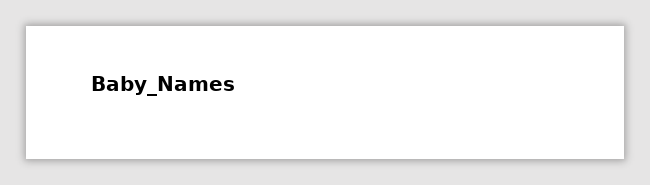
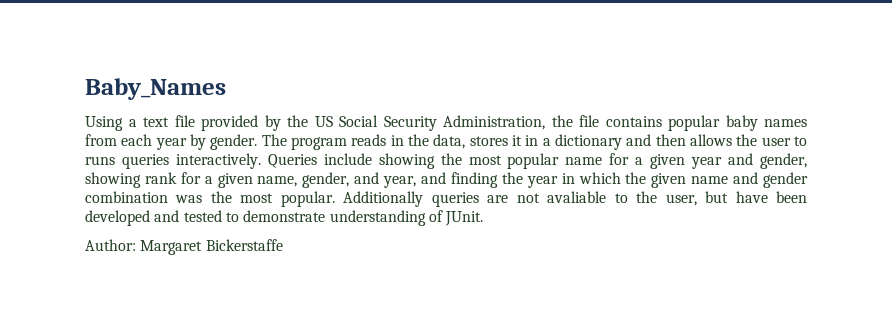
(235, 86) none -> [85,115,807,131] [85,134,807,150] [85,153,808,169] [85,172,809,188] [85,191,808,207] [85,210,484,226] [85,239,283,255] // Using a text file provided by the US Social Security Administration, the file contains popular baby names from each year by gender. The program reads in the data, stores it in a dictionary and then allows the user to runs queries interactively. Queries include showing the most popular name for a given year and gender, showing rank for a given name, gender, and year, and finding the year in which the given name and gender combination was the most popular. Additionally queries are not avaliable to the user, but have been developed and tested to demonstrate understanding of JUnit. // Author: Margaret Bickerstaffe

